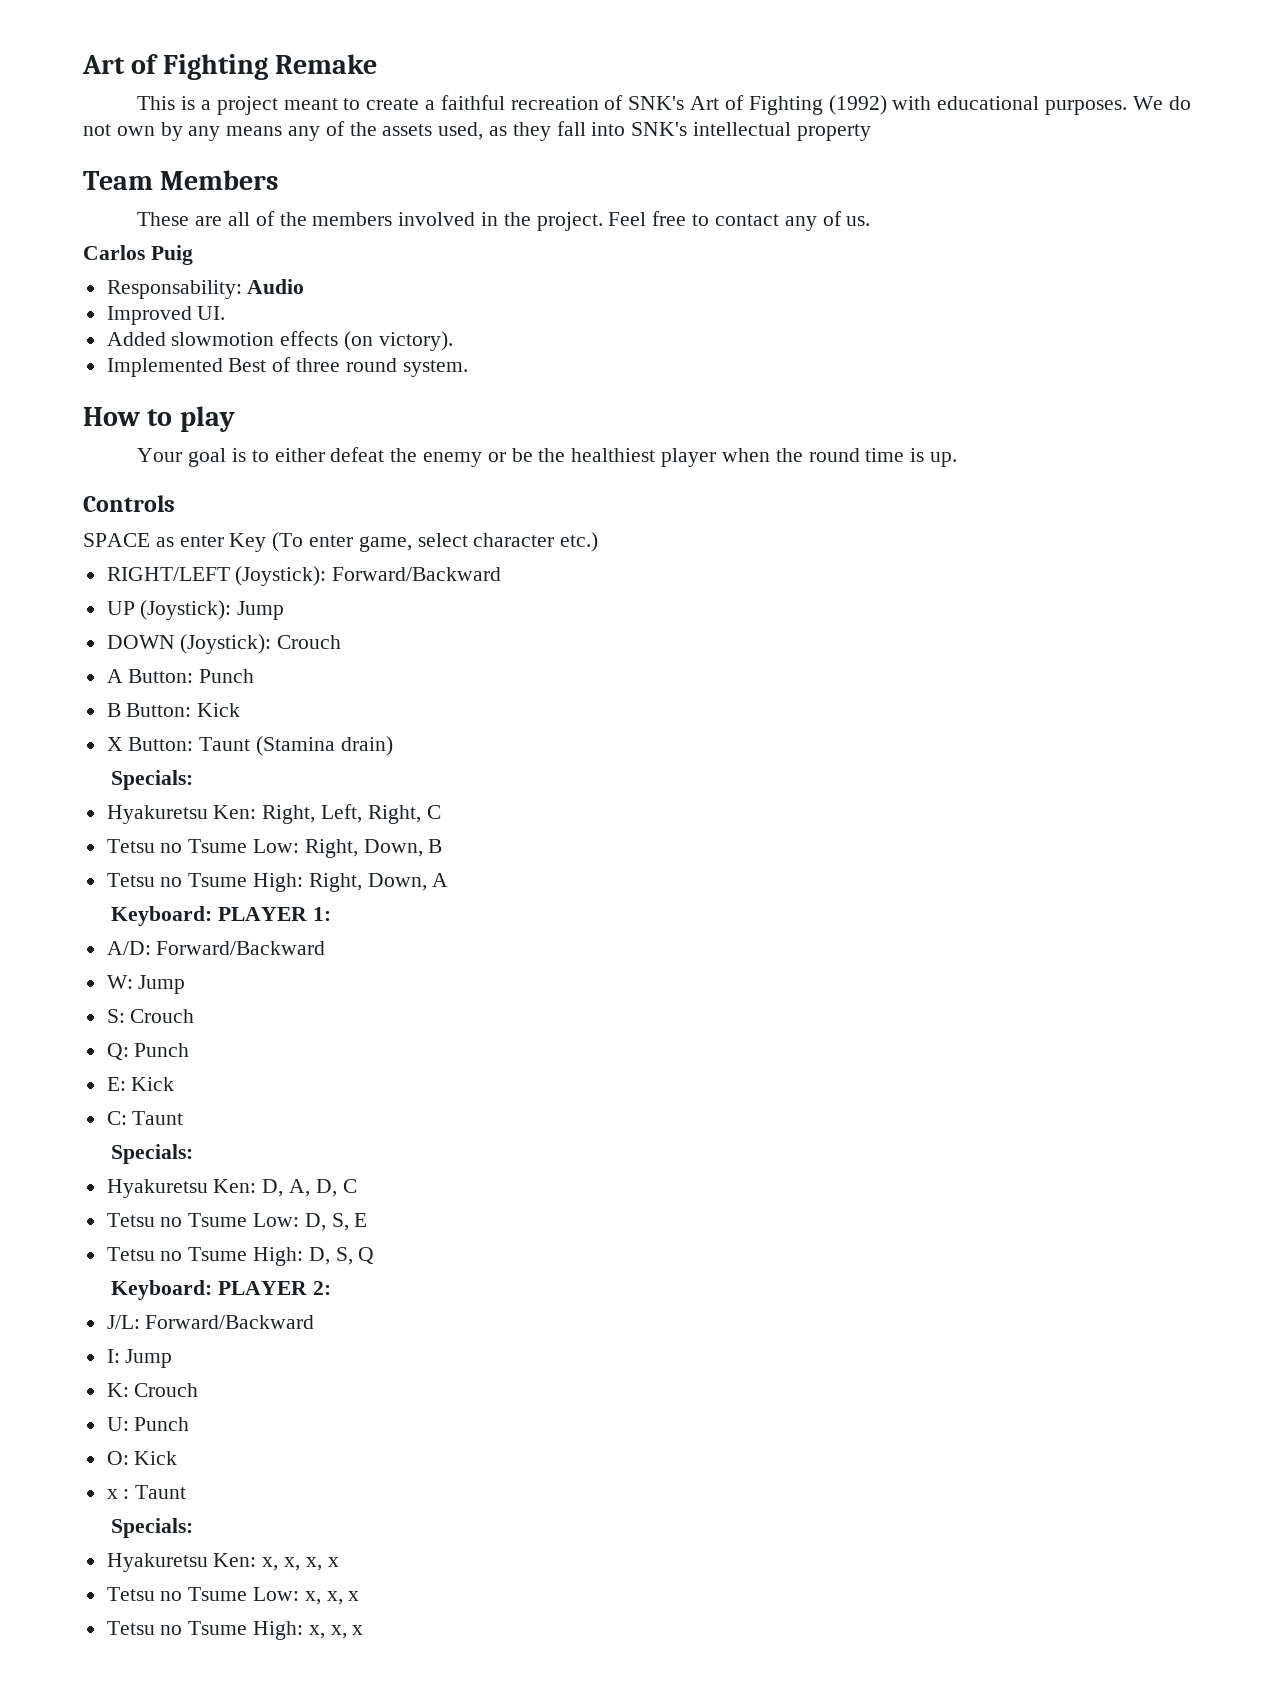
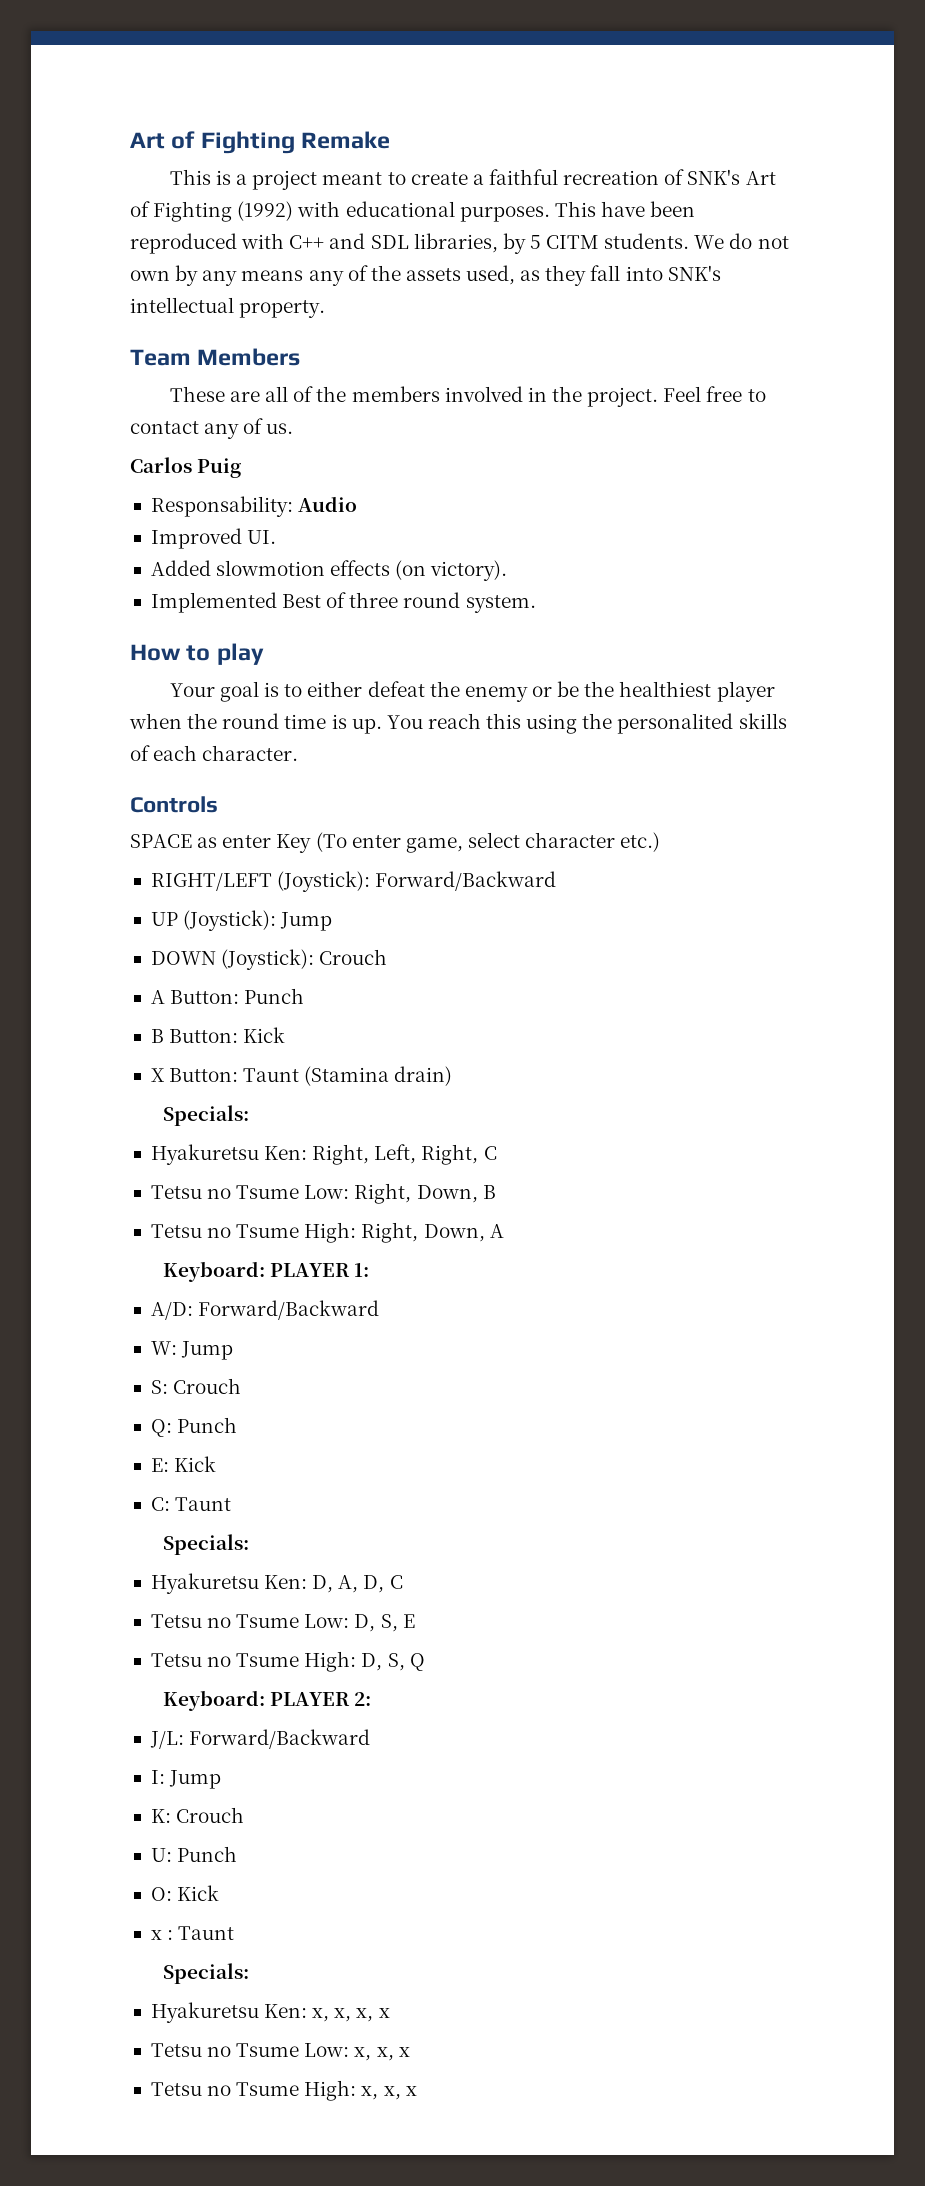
(1127, 107) none -> [554,201,696,217] [130,233,690,254] This have been reproduced with C++ and SDL libraries, by 5 CITM students.
[796,124,871,141] property -> [239,300,326,318] property.
(957, 459) none -> [386,713,787,734] [130,745,299,761] You reach this using the personalited skills of each character.

